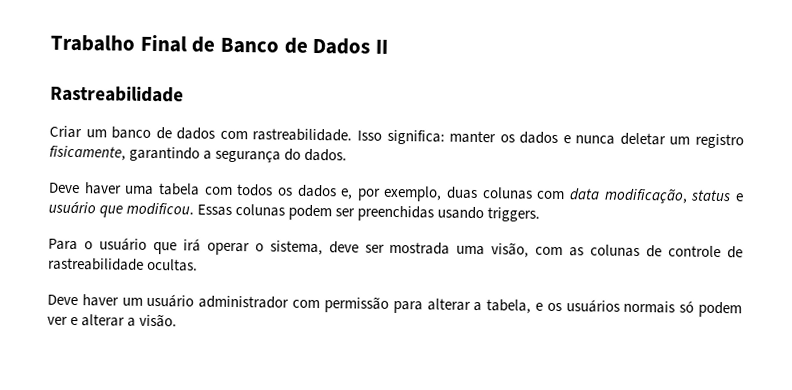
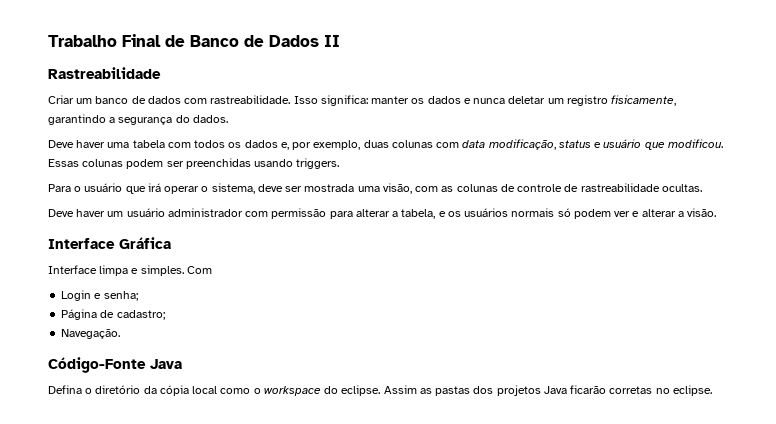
(178, 320) none -> [48,237,171,249] [48,265,212,276] [61,290,138,301] [61,309,165,320] [61,329,121,339] [48,357,182,373] [48,385,712,396] // Interface Gráfica // Interface limpa e simples. Com // Login e senha; // Página de cadastro; // Navegação. // Código-Fonte Java // Defina o diretório da cópia local como o workspace do eclipse. Assim as pastas dos projetos Java ficarão corretas no eclipse.

